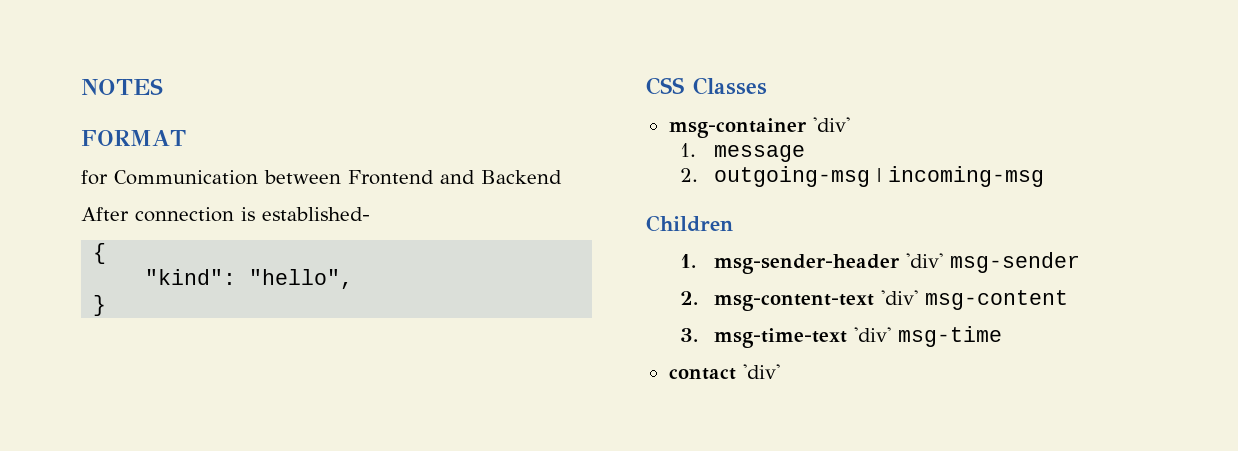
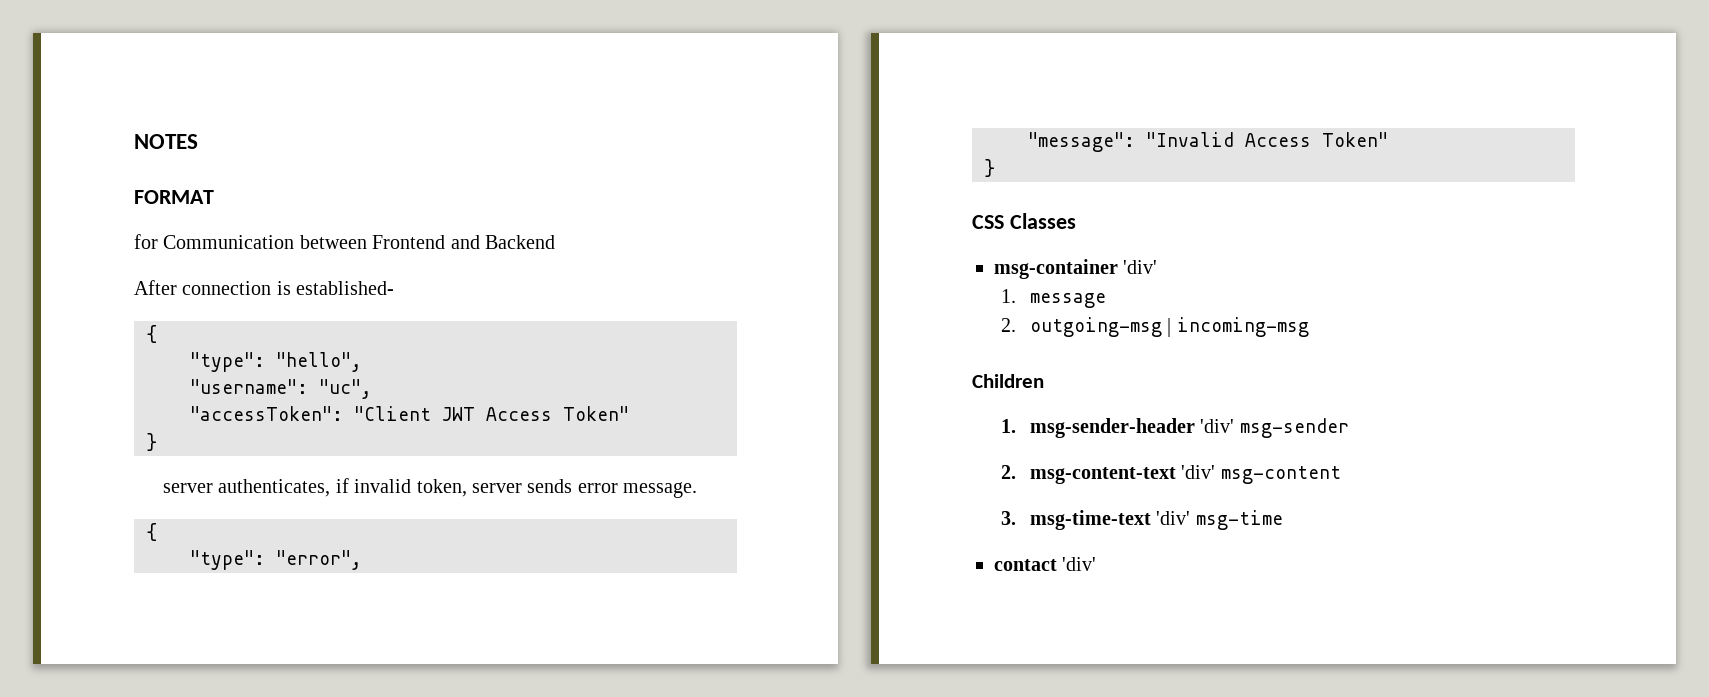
[145,269,237,285] "kind": -> [190,352,265,372] "type":
(354, 279) none -> [190,379,372,399] [190,406,629,421] [146,433,157,451] [162,478,698,498] [146,523,157,541] [190,550,362,570] [1028,132,1388,152] // "username": "uc", // "accessToken": "Client JWT Access Token" // } // server authenticates, if invalid token, server sends error message. // { // "type": "error", // "message": "Invalid Access Token"

